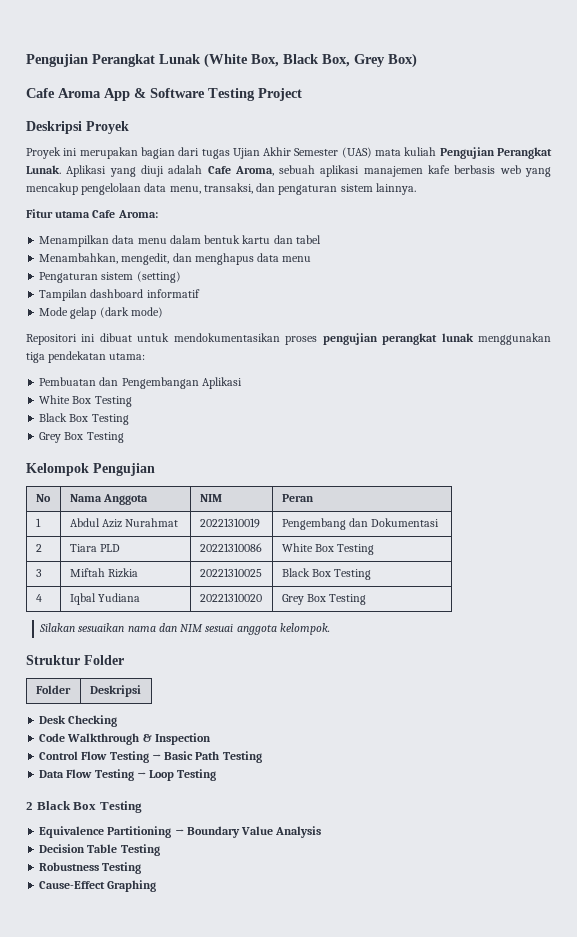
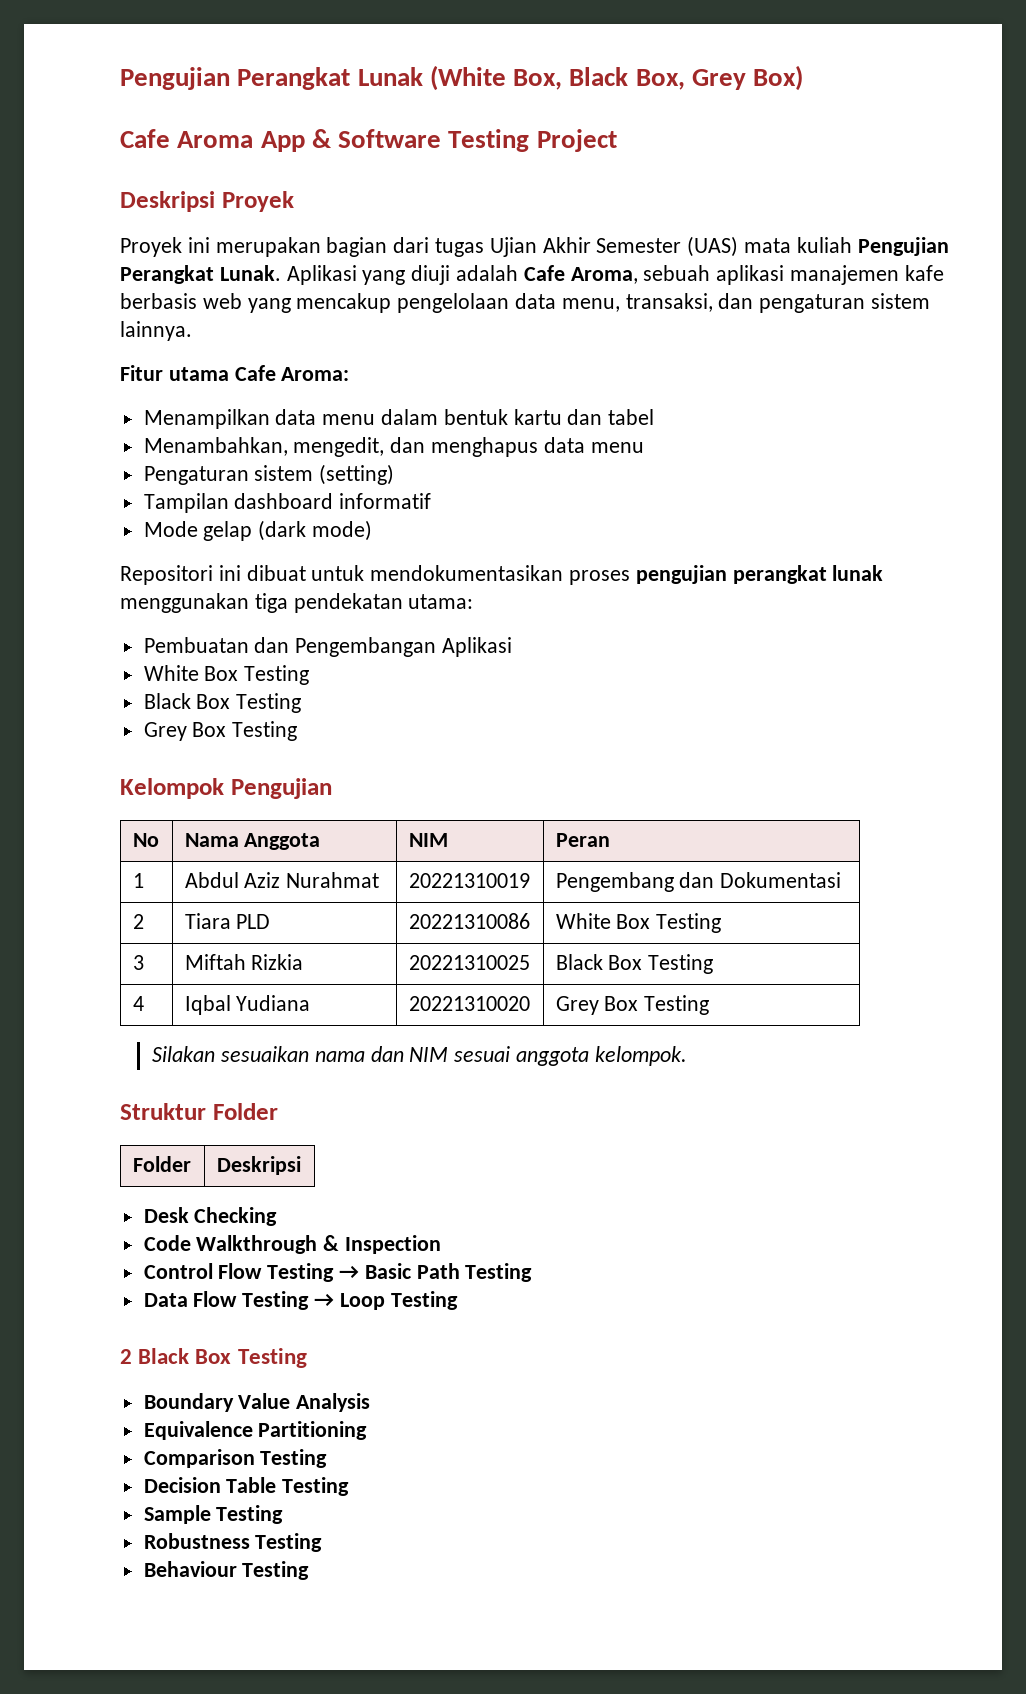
[39,826,184,838] Equivalence Partitioning → -> (307, 1358) none
(322, 832) none -> [143,1421,368,1440] [143,1449,328,1468] // Equivalence Partitioning // Comparison Testing
(160, 850) none -> [143,1505,284,1524] // Sample Testing
[39,880,157,892] Cause-Effect Graphing -> [143,1561,310,1580] Behaviour Testing

